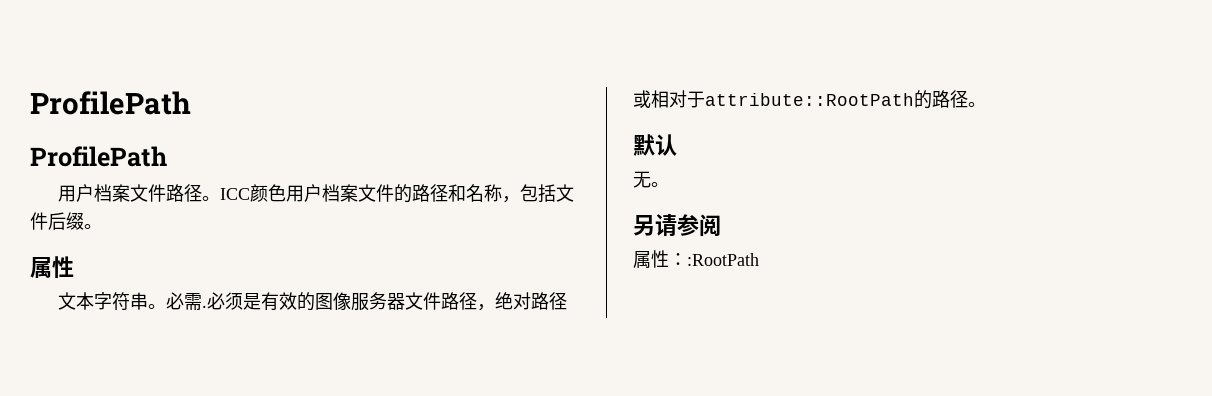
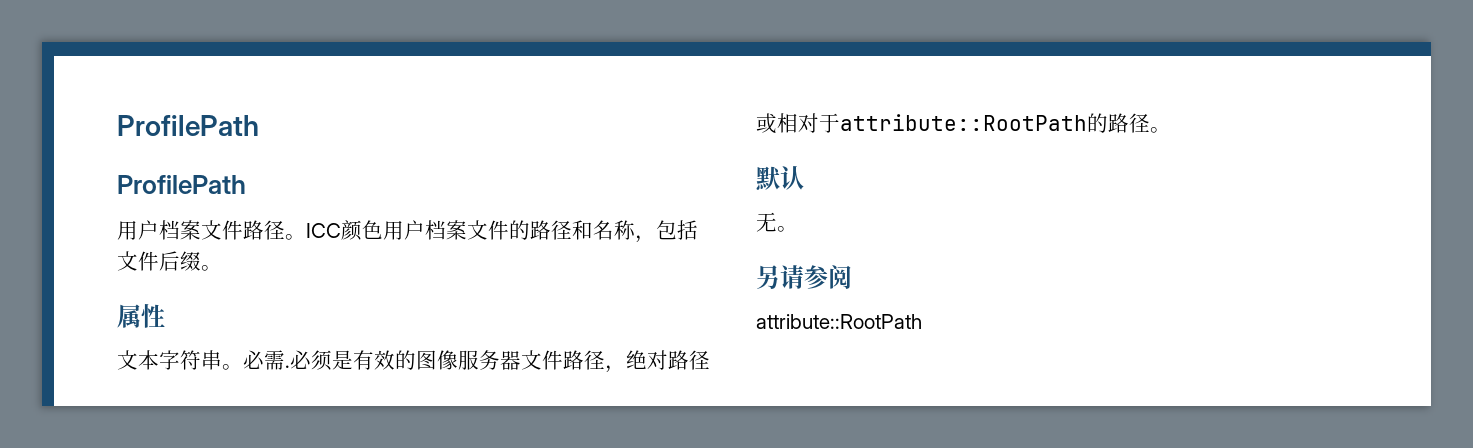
[633,250,759,268] 属性：:RootPath -> [756,314,922,329] attribute::RootPath

